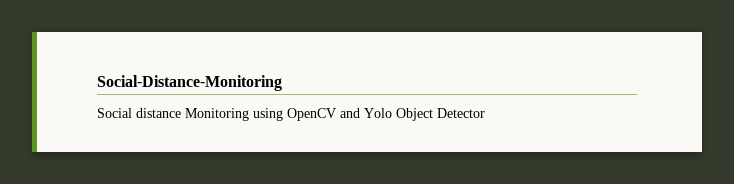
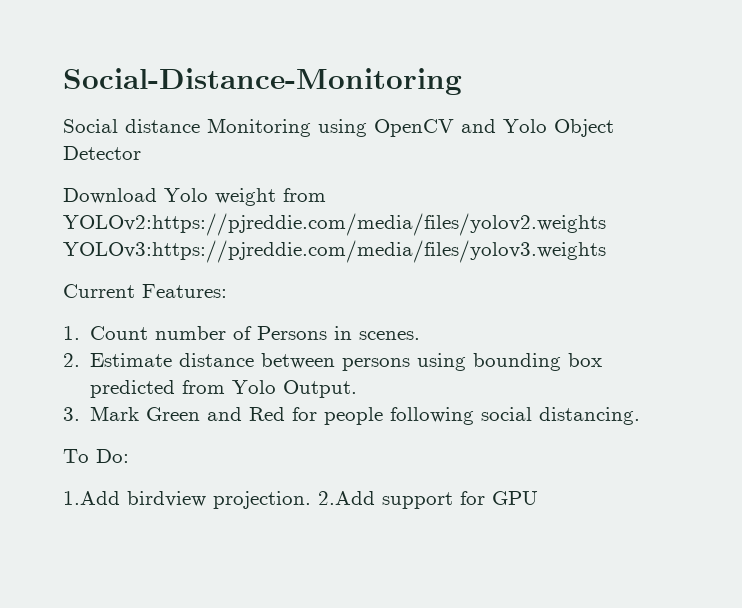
(485, 113) none -> [63,188,326,206] [63,213,606,236] [63,240,606,263] [63,284,227,298] [63,326,421,340] [63,353,603,371] [90,380,358,398] [63,406,641,425] [63,449,129,463] [63,491,538,509] // Download Yolo weight from YOLOv2:https://pjreddie.com/media/files/yolov2.weights YOLOv3:https://pjreddie.com/media/files/yolov3.weights // Current Features: // 1. Count number of Persons in scenes. // 2. Estimate distance between persons using bounding box predicted from Yolo Output. // 3. Mark Green and Red for people following social distancing. // To Do: // 1.Add birdview projection. 2.Add support for GPU

